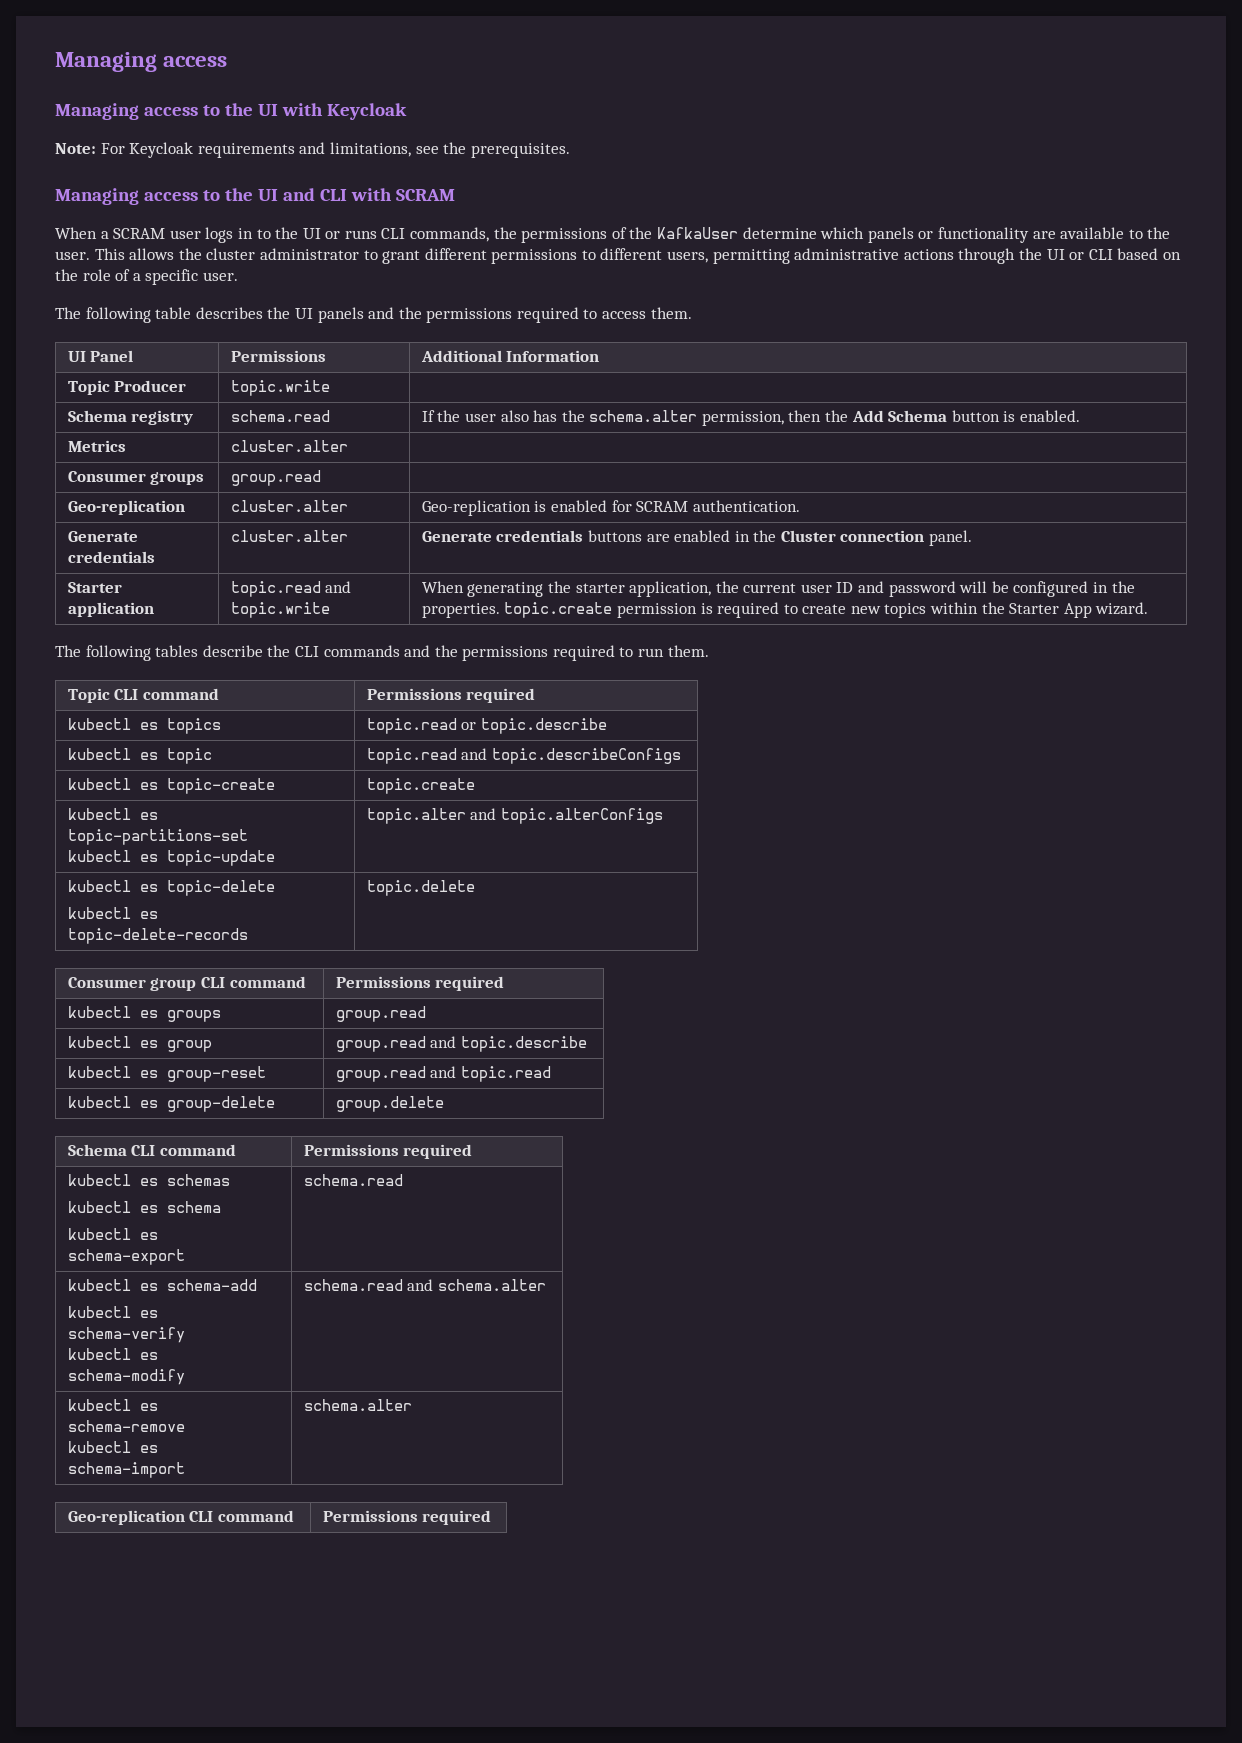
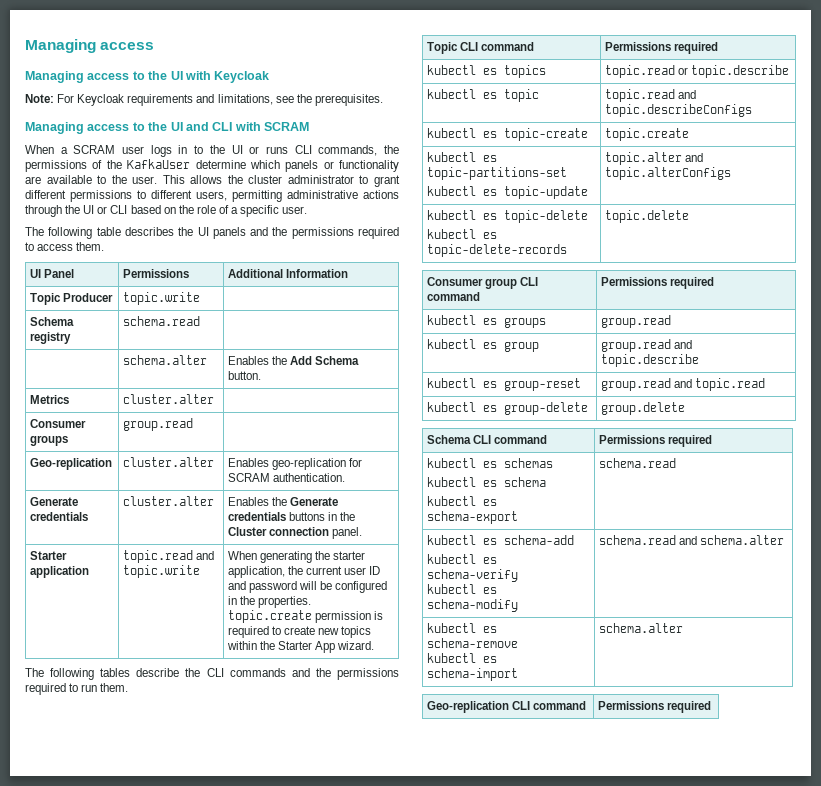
[421,410,822,426] If the user also has the schema.alter permission, then -> [122,355,207,365] [227,356,269,365] // | schema.alter | Enables
[951,410,1080,422] button is enabled. -> [227,371,261,380] button.
[421,500,607,516] Geo-replication is enabled -> [227,458,347,470] Enables geo-replication
(348, 536) none -> [227,497,288,506] Enables the
[646,530,731,542] are enabled -> (326, 516) none

